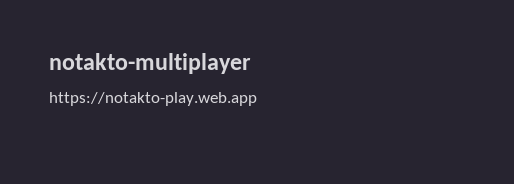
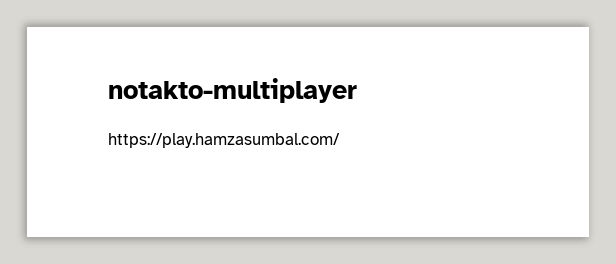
[49,92,257,106] https://notakto-play.web.app -> [108,133,340,148] https://play.hamzasumbal.com/

